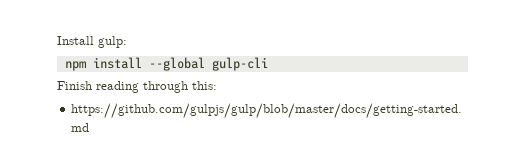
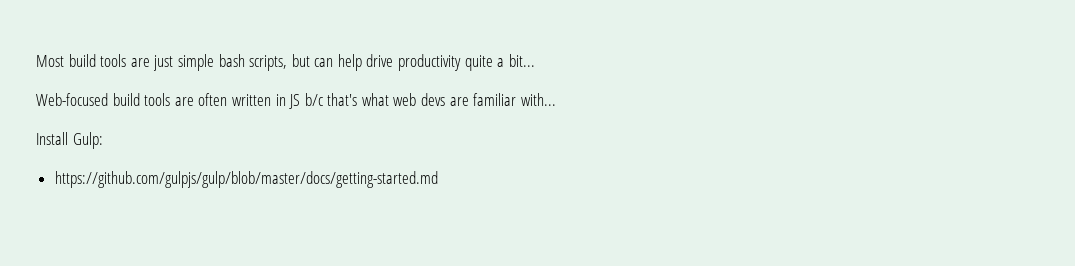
[57,36,127,48] [64,57,268,71] [57,81,217,93] Install gulp: // npm install --global gulp-cli // Finish reading through this: -> [36,54,535,71] [36,93,556,109] [36,132,103,149] Most build tools are just simple bash scripts, but can help drive productivity quite a bit... // Web-focused build tools are often written in JS b/c that's what web devs are familiar with... // Install Gulp:

